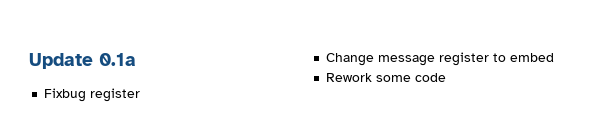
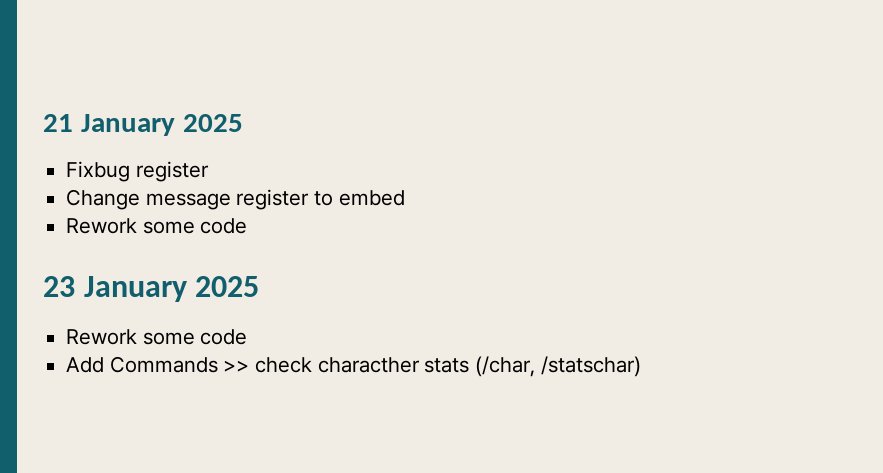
[29,53,136,69] Update 0.1a -> [43,114,243,136] 21 January 2025
(447, 77) none -> [43,276,260,302] [66,329,248,345] [66,356,641,377] // 23 January 2025 // Rework some code // Add Commands >> check characther stats (/char, /statschar)

